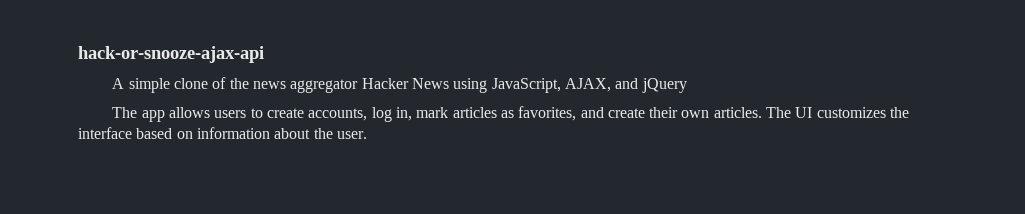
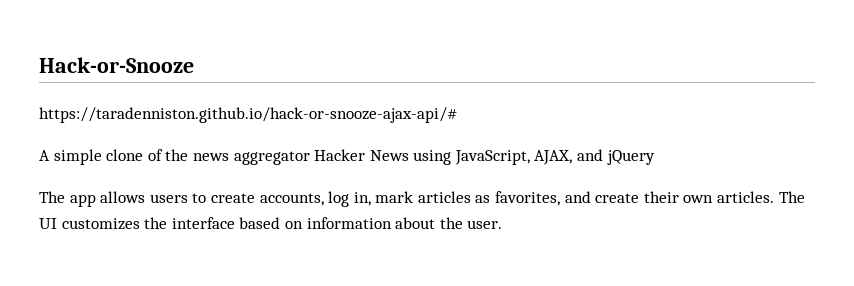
[78,46,264,63] hack-or-snooze-ajax-api -> [39,57,194,73] [39,107,458,123] Hack-or-Snooze // https://taradenniston.github.io/hack-or-snooze-ajax-api/#

